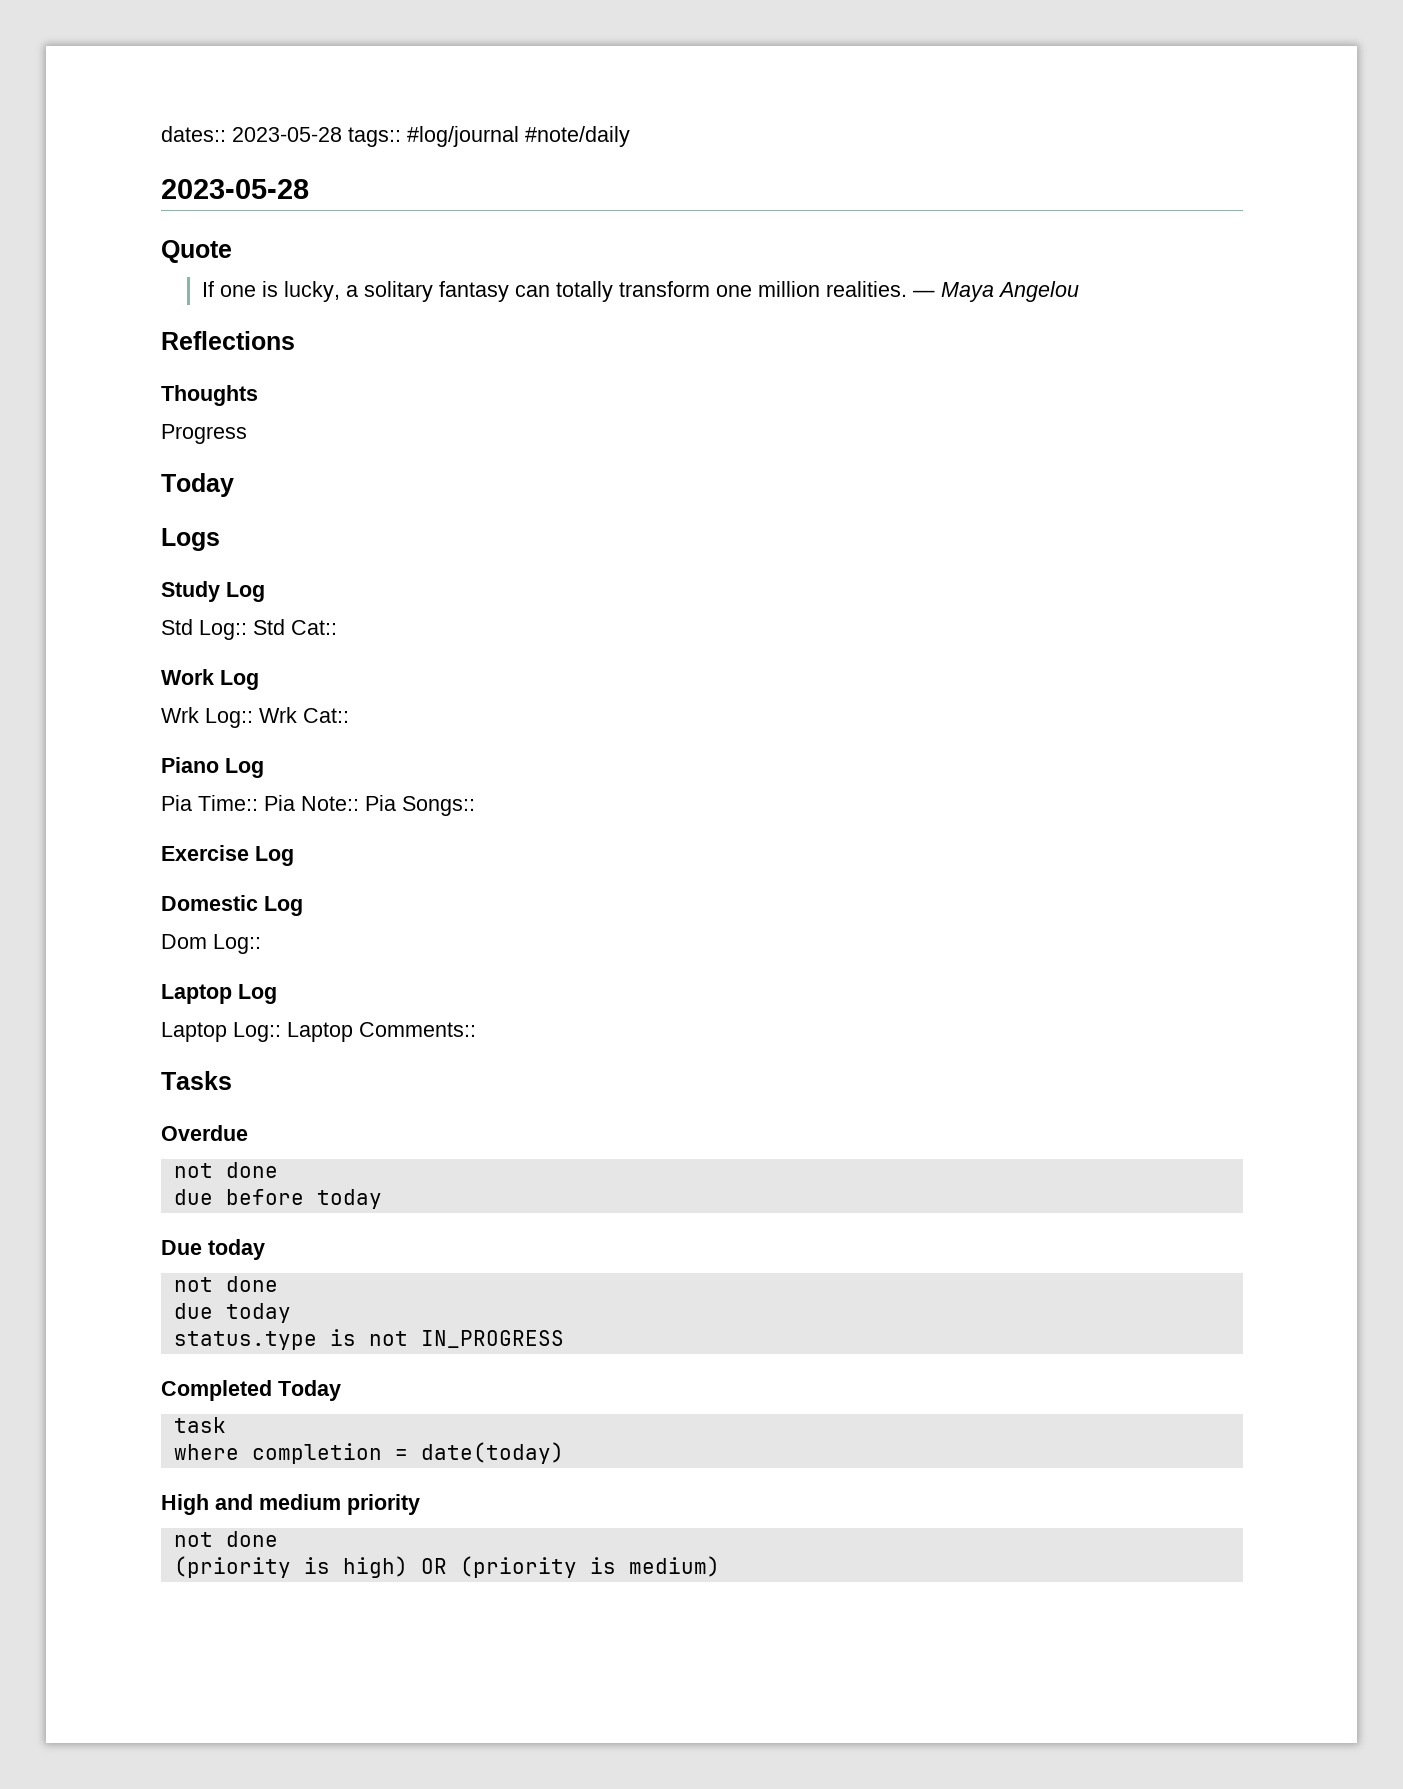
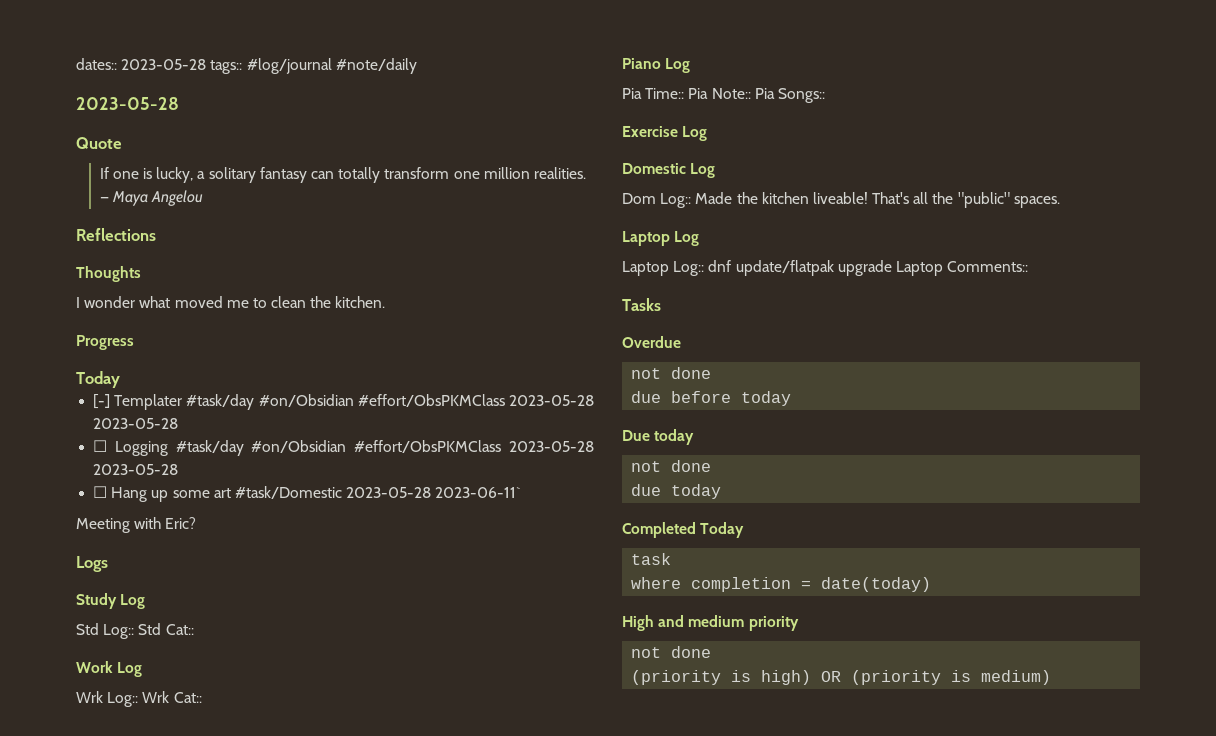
[161,424,247,444] [161,473,234,497] Progress // Today -> [76,296,386,308] [76,335,134,350] [76,371,120,388] [93,394,594,410] [93,418,179,429] [93,440,594,456] [93,464,179,475] [93,486,522,502] [76,517,197,533] I wonder what moved me to clean the kitchen. // Progress // Today // [-] Templater #task/day #on/Obsidian #effort/ObsPKMClass 2023-05-28 2023-05-28 // ☐ Logging #task/day #on/Obsidian #effort/ObsPKMClass 2023-05-28 2023-05-28 // ☐ Hang up some art #task/Domestic 2023-05-28 2023-06-11` // Meeting with Eric?
(261, 944) none -> [695,192,1060,208] Made the kitchen liveable! That's all the "public" spaces.
(281, 1032) none -> [708,260,892,276] dnf update/flatpak upgrade
[173,1329,564,1350] // status.type is not IN_PROGRESS -> (722, 491) none

